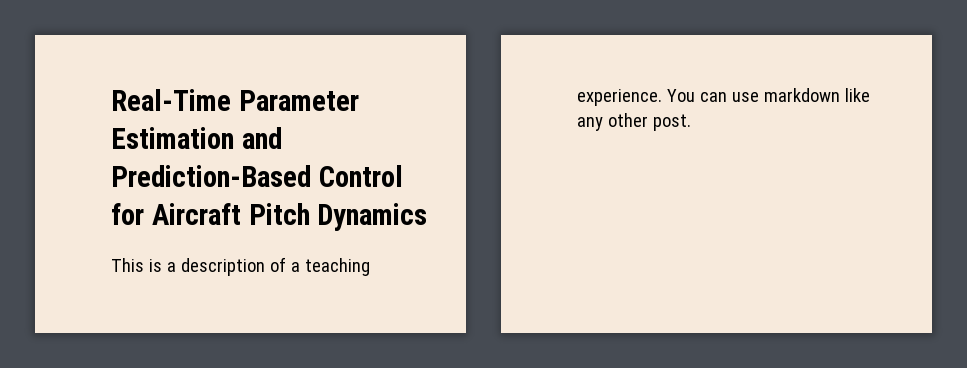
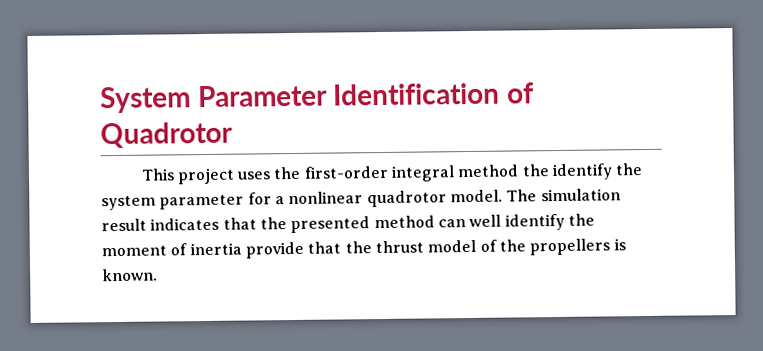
[111,89,359,111] [111,127,282,149] [111,165,403,187] [111,203,428,231] [111,257,370,276] [577,88,870,106] [577,113,691,131] Real-Time Parameter Estimation and Prediction-Based Control for Aircraft Pitch Dynamics // This is a description of a teaching experience. You can use markdown like any other post. -> [99,82,534,114] [100,121,233,149] [140,163,644,185] [101,188,621,211] [101,213,595,234] [101,238,626,259] [102,268,158,282] System Parameter Identification of Quadrotor // This project uses the first-order integral method the identify the system parameter for a nonlinear quadrotor model. The simulation result indicates that the presented method can well identify the moment of inertia provide that the thrust model of the propellers is known.

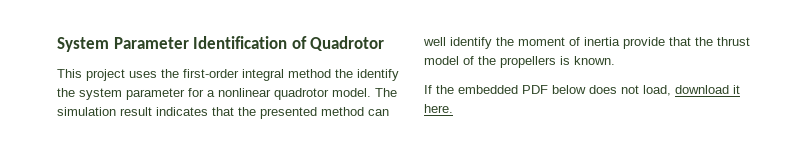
(158, 275) none -> [424,85,740,96] [424,104,453,113] // If the embedded PDF below does not load, download it here.

